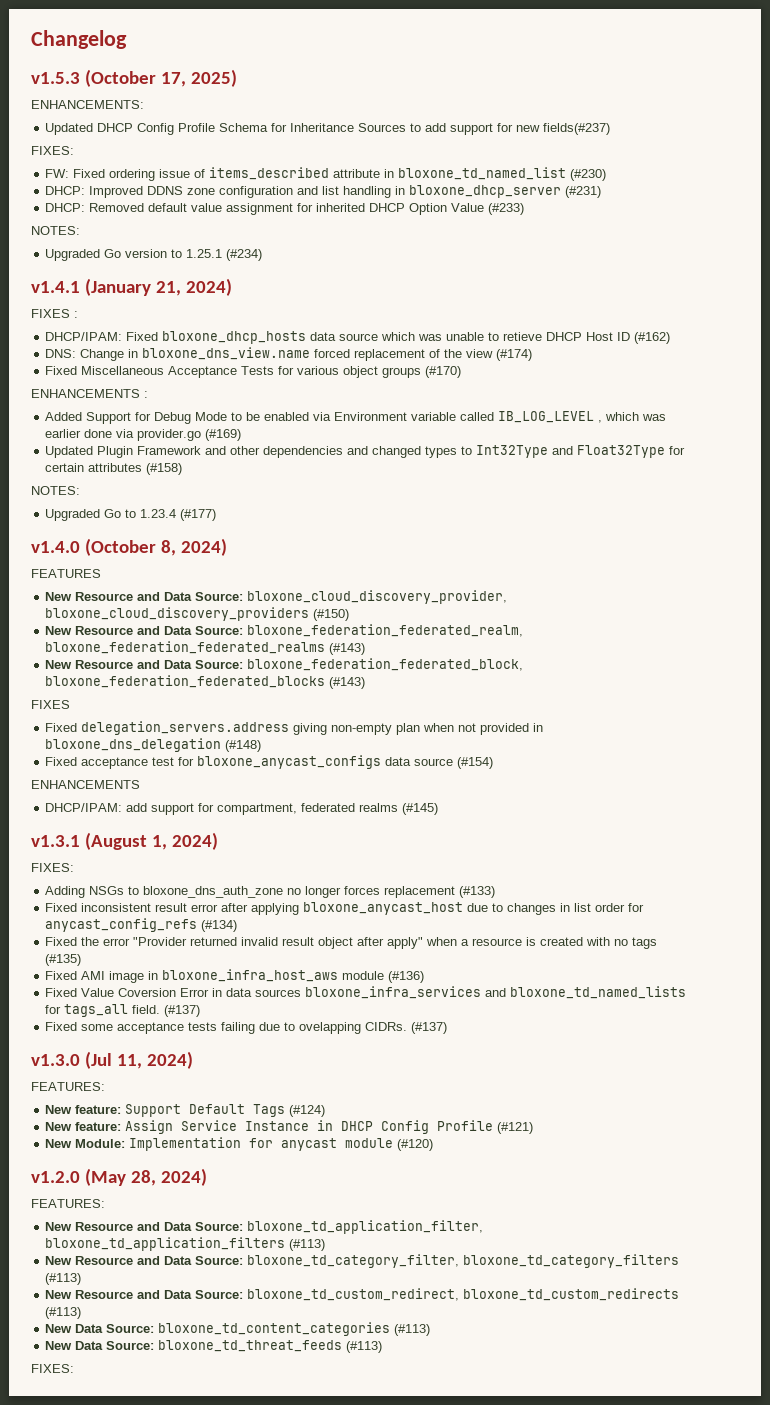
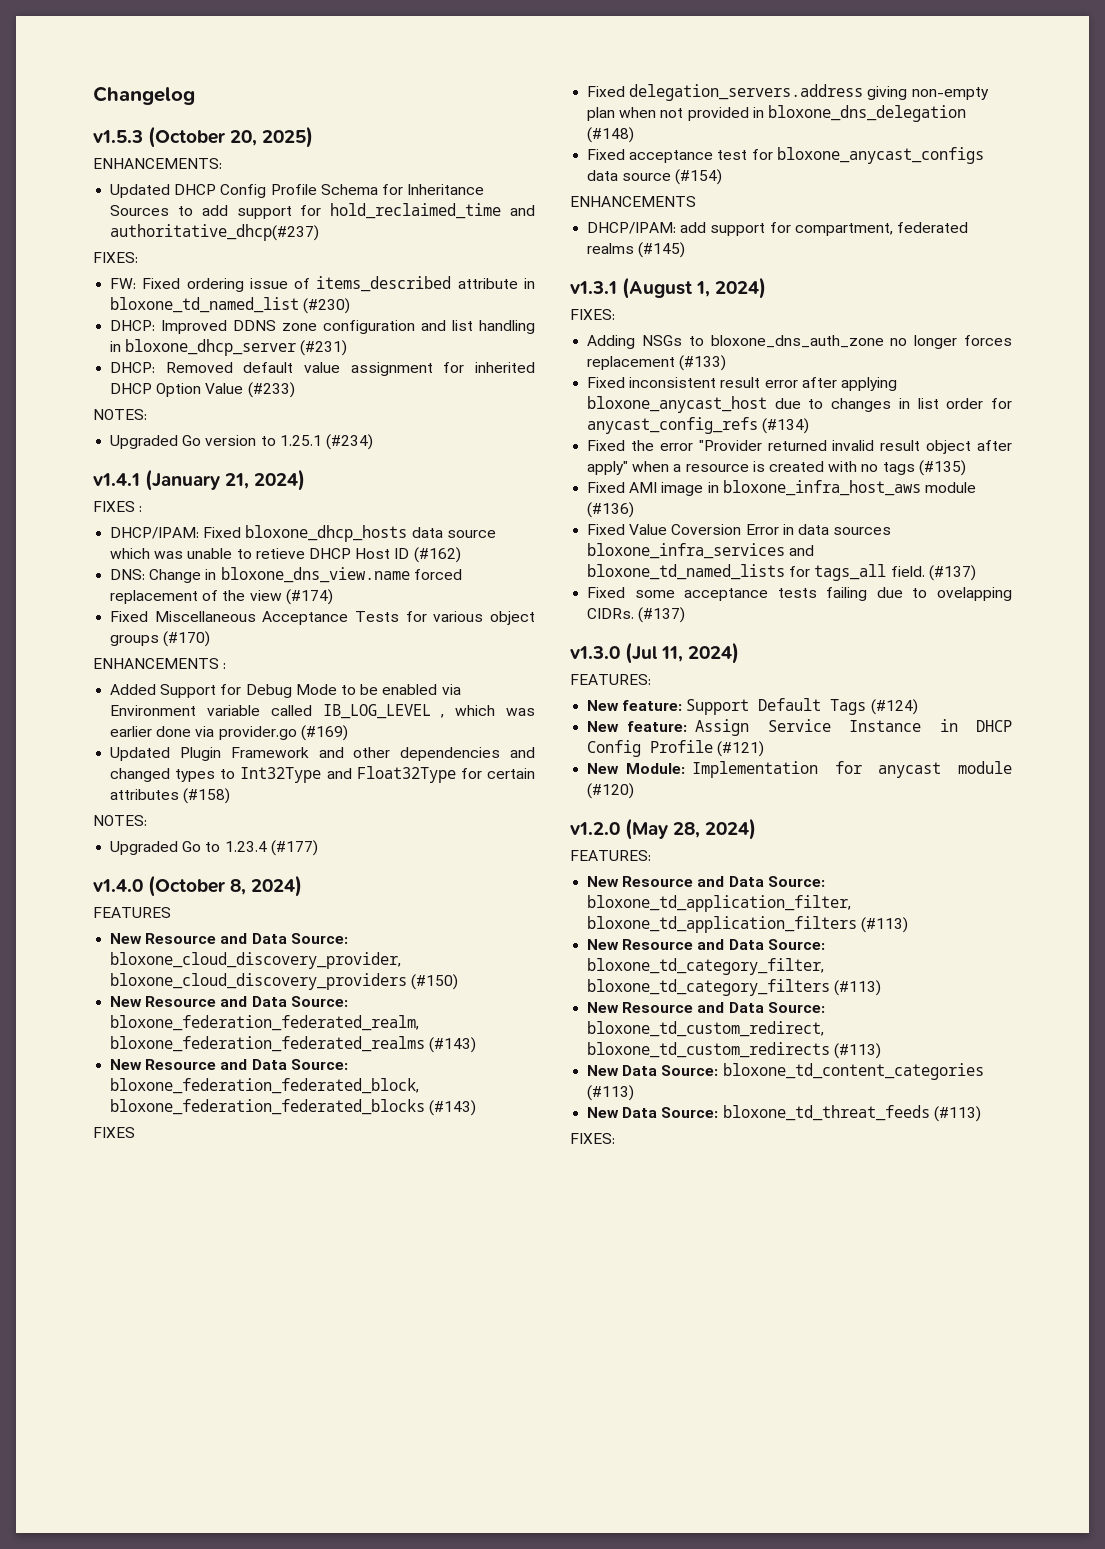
[160,72,186,87] 17, -> [230,130,258,146] 20,
[516,123,611,135] new fields(#237) -> [330,203,535,219] [110,224,320,241] hold_reclaimed_time and authoritative_dhcp(#237)

